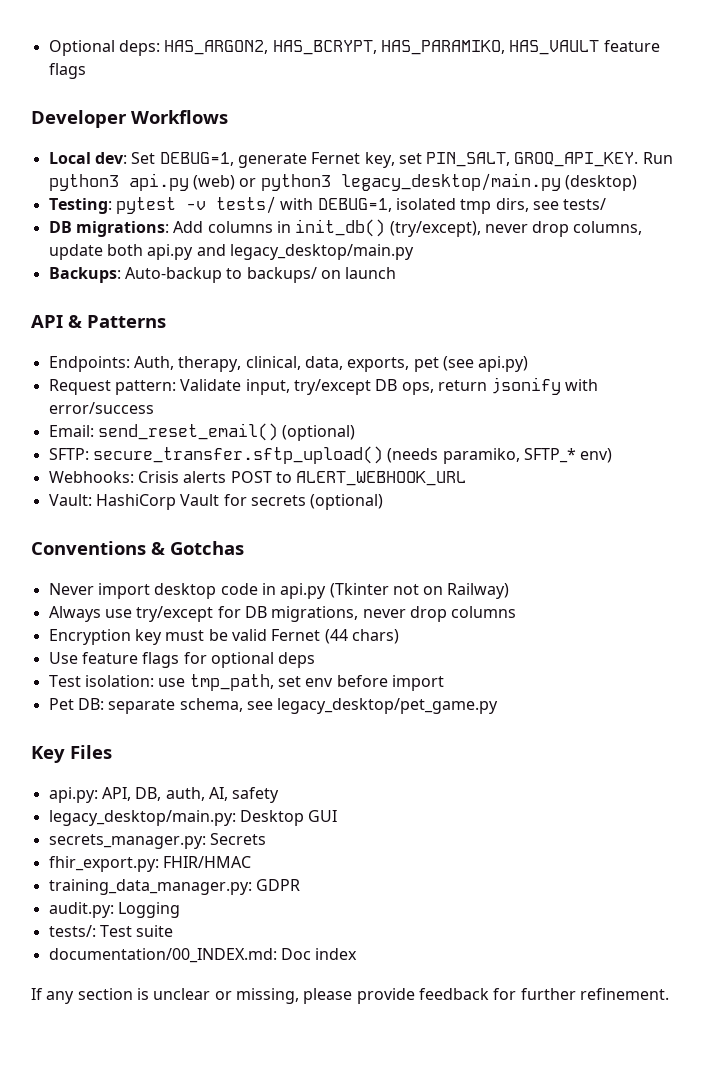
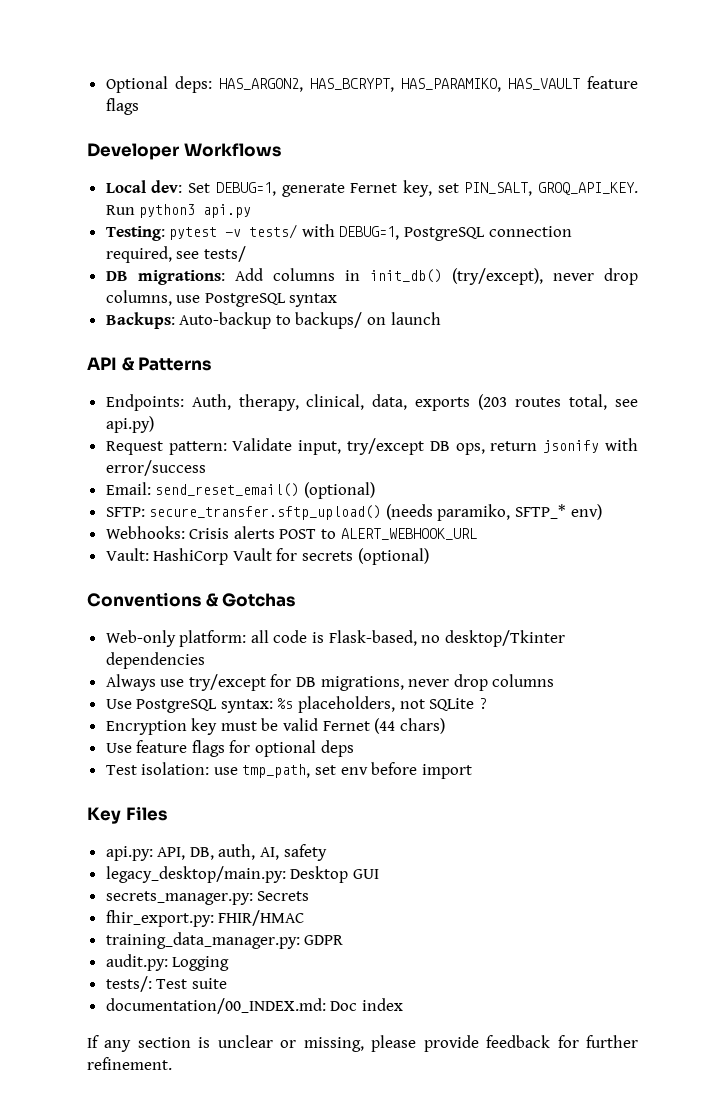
[192,173,637,191] (web) or python3 legacy_desktop/main.py (desktop) -> (252, 211) none
[395,198,529,214] isolated tmp dirs, -> [404,226,572,241] [105,246,172,263] PostgreSQL connection required,
[48,244,414,260] update both api.py and legacy_desktop/main.py -> [176,293,338,307] use PostgreSQL syntax
[347,356,474,372] exports, pet (see -> [415,394,638,411] exports (203 routes total, see
[48,583,510,599] Never import desktop code in api.py (Tkinter not on Railway) -> [105,630,565,647] [105,652,205,669] Web-only platform: all code is Flask-based, no desktop/Tkinter dependencies
(517, 612) none -> [105,696,487,713] // Use PostgreSQL syntax: %s placeholders, not SQLite ?
[48,698,499,714] // Pet DB: separate schema, see legacy_desktop/pet_game.py -> (472, 771) none

